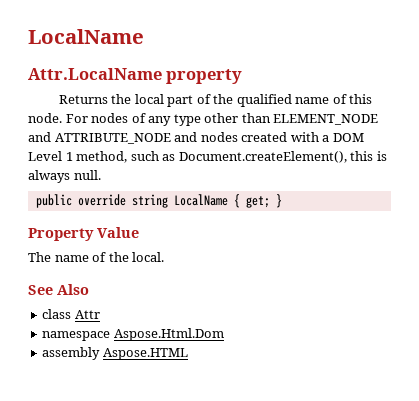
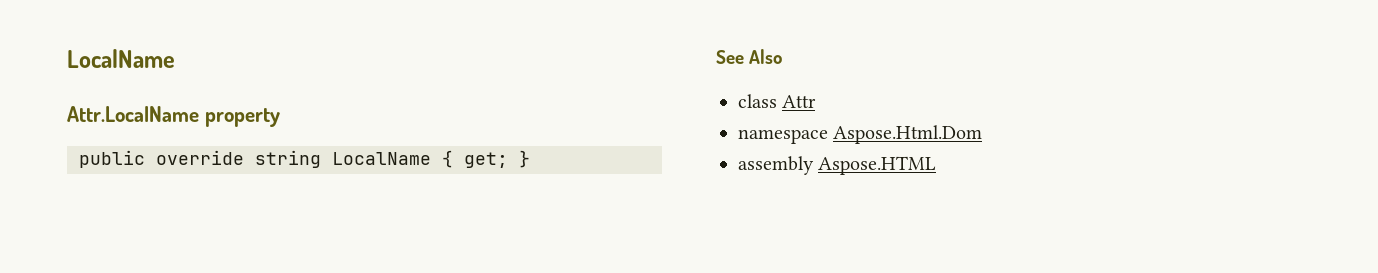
[58,94,373,107] [28,113,379,126] [28,132,364,144] [28,151,387,163] [28,170,101,183] // Returns the local part of the qualified name of this node. For nodes of any type other than ELEMENT_NODE and ATTRIBUTE_NODE and nodes created with a DOM Level 1 method, such as Document.createElement(), this is always null. -> (280, 117) none
[28,227,139,241] [28,252,165,262] // Property Value // The name of the local. -> (530, 159) none

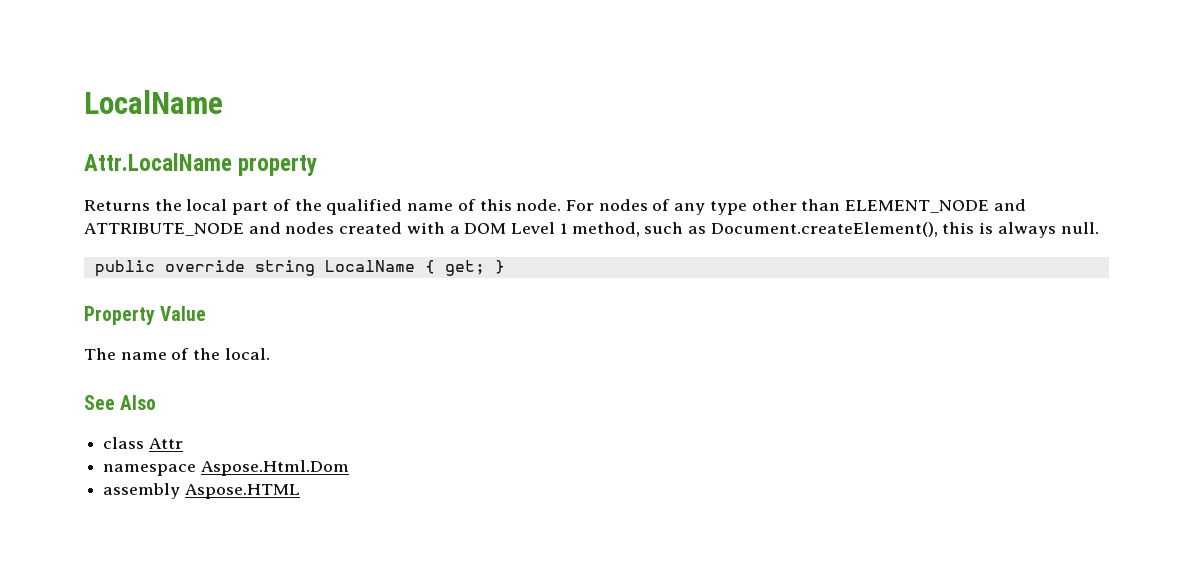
(280, 117) none -> [84,199,1026,215] [84,222,1099,238] // Returns the local part of the qualified name of this node. For nodes of any type other than ELEMENT_NODE and ATTRIBUTE_NODE and nodes created with a DOM Level 1 method, such as Document.createElement(), this is always null.
(530, 159) none -> [84,306,207,325] [84,348,270,360] // Property Value // The name of the local.

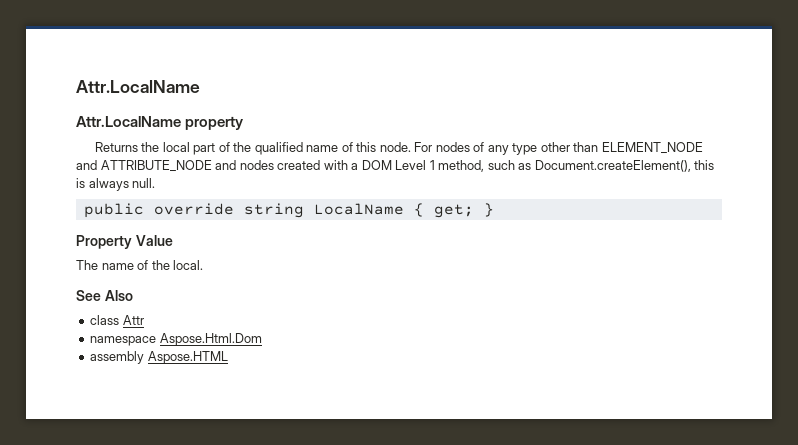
[84,90,223,114] LocalName -> [76,80,200,93] Attr.LocalName

